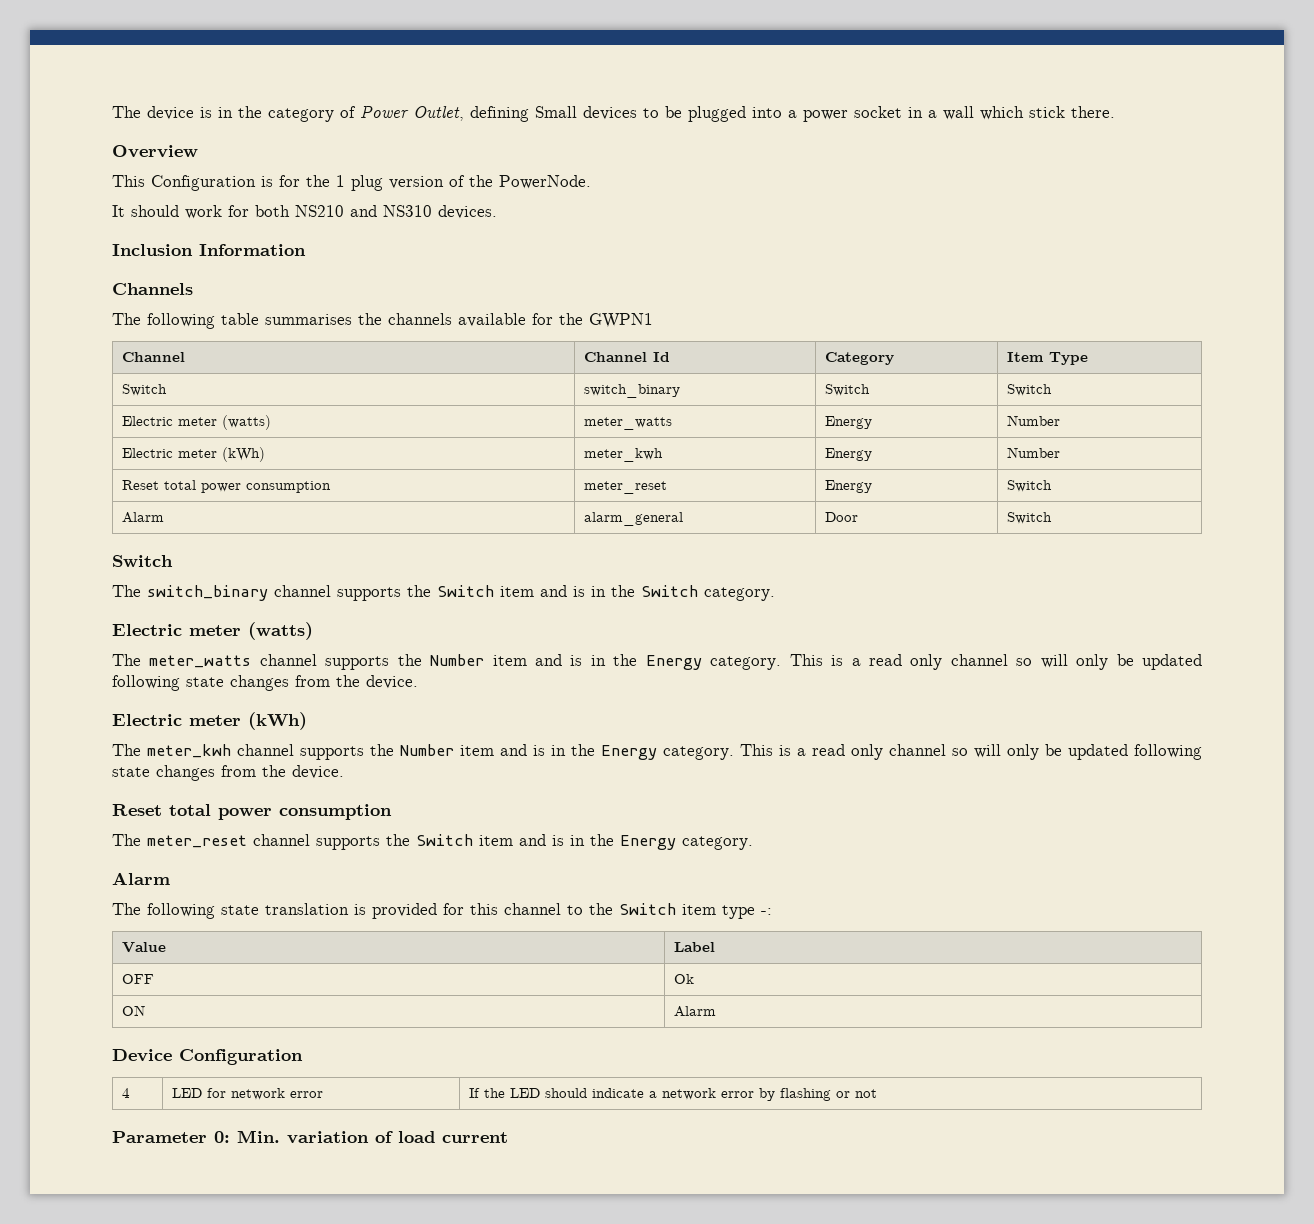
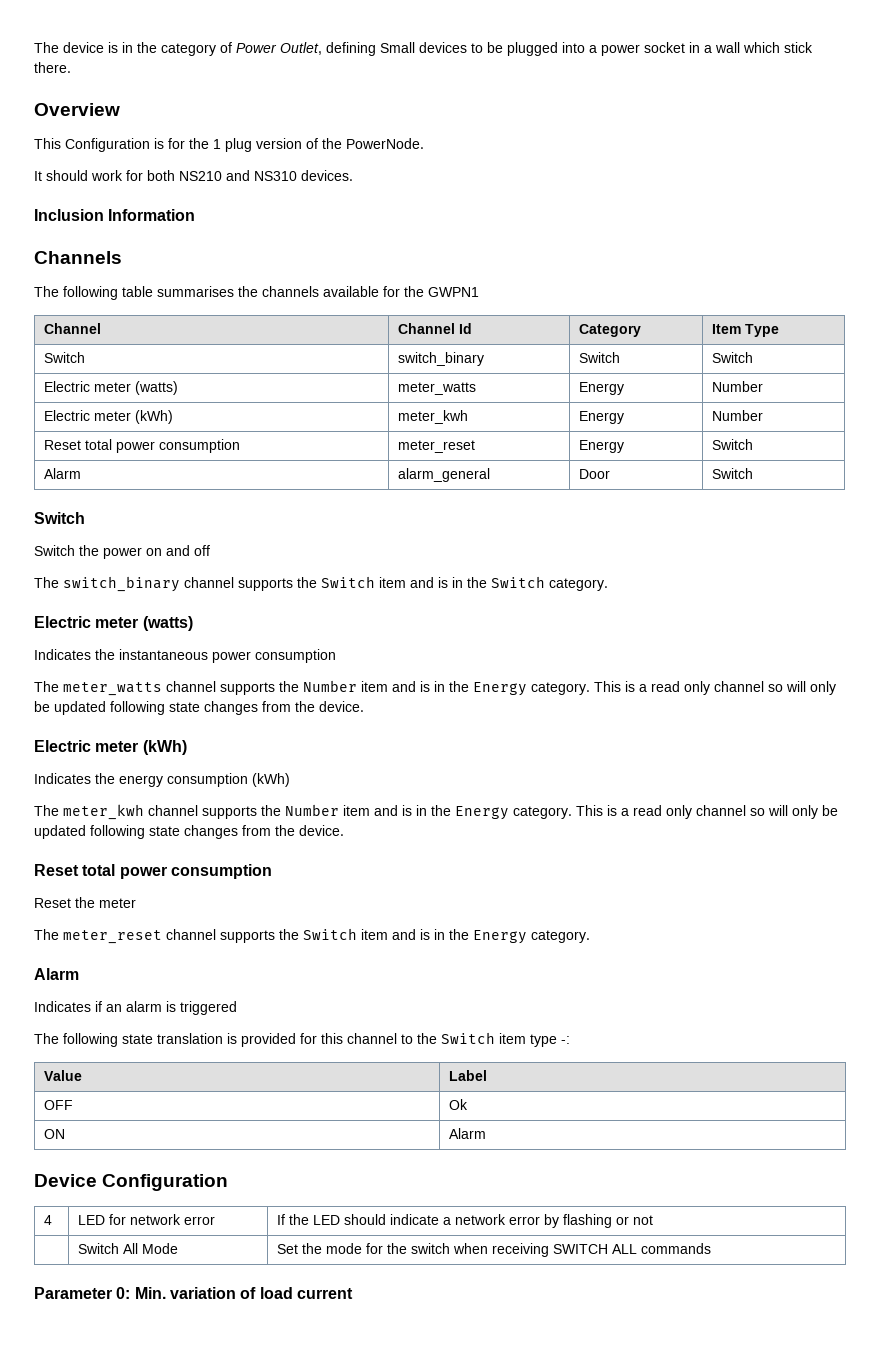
(173, 561) none -> [34,545,210,559] // Switch the power on and off
(313, 631) none -> [34,649,336,663] // Indicates the instantaneous power consumption
(307, 721) none -> [34,773,290,787] // Indicates the energy consumption (kWh)
(392, 812) none -> [34,897,136,908] // Reset the meter
(170, 878) none -> [34,1001,237,1015] // Indicates if an alarm is triggered
(878, 1093) none -> [77,1243,178,1254] [276,1243,711,1257] // | Switch All Mode | Set the mode for the switch when receiving SWITCH ALL commands

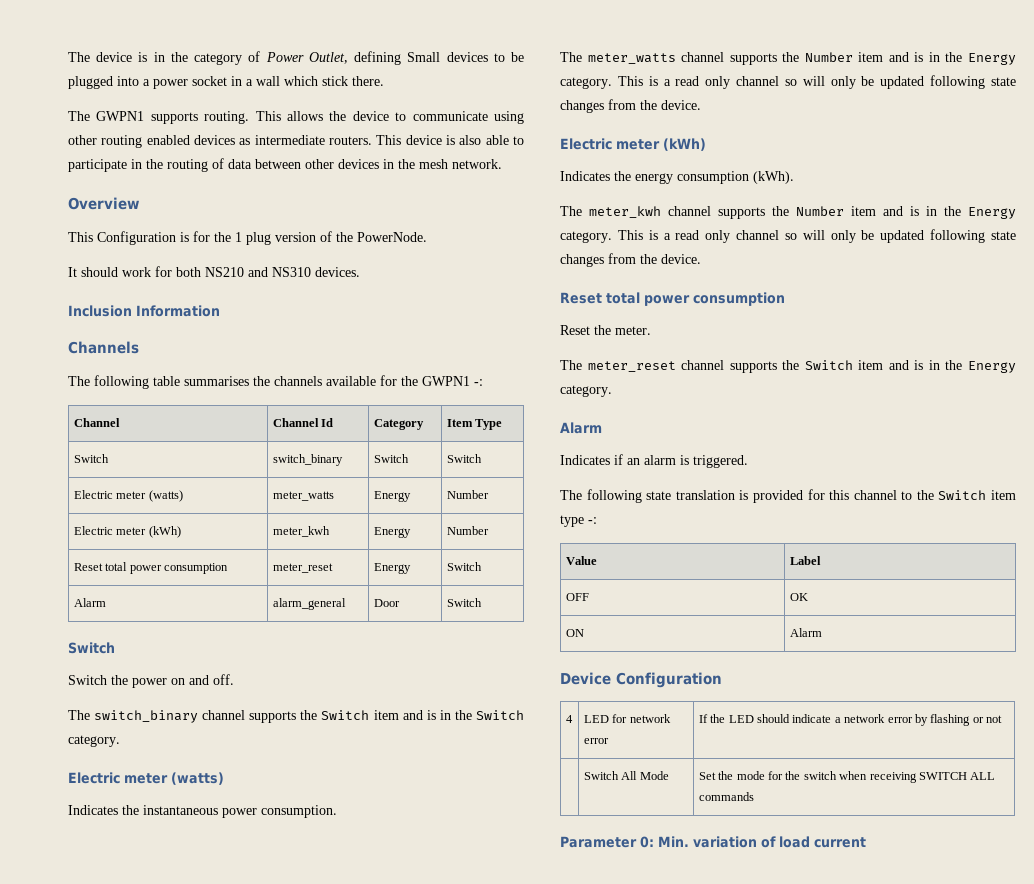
(71, 67) none -> [68,111,524,124] [68,135,524,148] [68,158,502,172] // The GWPN1 supports routing. This allows the device to communicate using other routing enabled devices as intermediate routers. This device is also able to participate in the routing of data between other devices in the mesh network.
(479, 292) none -> [474,379,483,386] -:
[194,545,210,556] off -> [213,674,234,685] off.
[255,649,336,663] consumption -> [261,805,337,818] consumption.
[252,773,290,787] (kWh) -> [753,171,794,184] (kWh).
[99,898,136,908] meter -> [615,326,651,335] meter.
[180,1001,237,1015] triggered -> [693,455,748,468] triggered.
[448,1099,468,1110] Ok -> [789,593,808,601] OK

